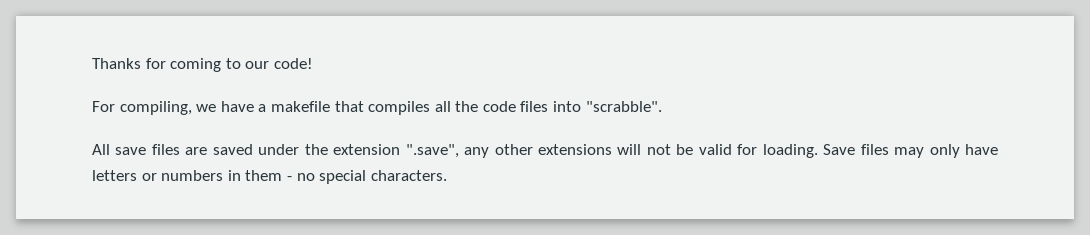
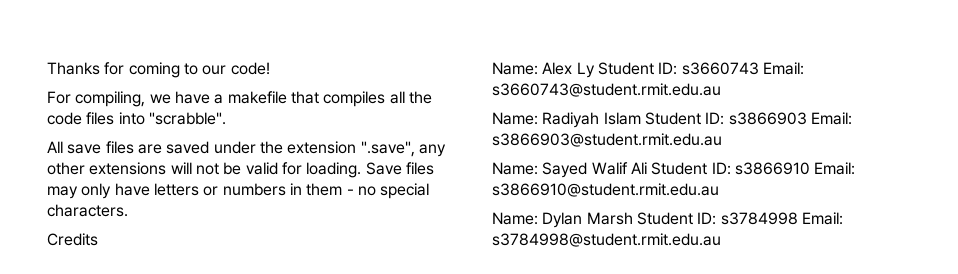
(447, 175) none -> [47,233,98,246] [492,62,804,78] [492,83,721,97] [492,112,852,128] [492,133,722,147] [492,162,856,178] [492,183,719,197] [492,212,843,228] [492,233,721,247] // Credits // Name: Alex Ly Student ID: s3660743 Email: s3660743@student.rmit.edu.au // Name: Radiyah Islam Student ID: s3866903 Email: s3866903@student.rmit.edu.au // Name: Sayed Walif Ali Student ID: s3866910 Email: s3866910@student.rmit.edu.au // Name: Dylan Marsh Student ID: s3784998 Email: s3784998@student.rmit.edu.au

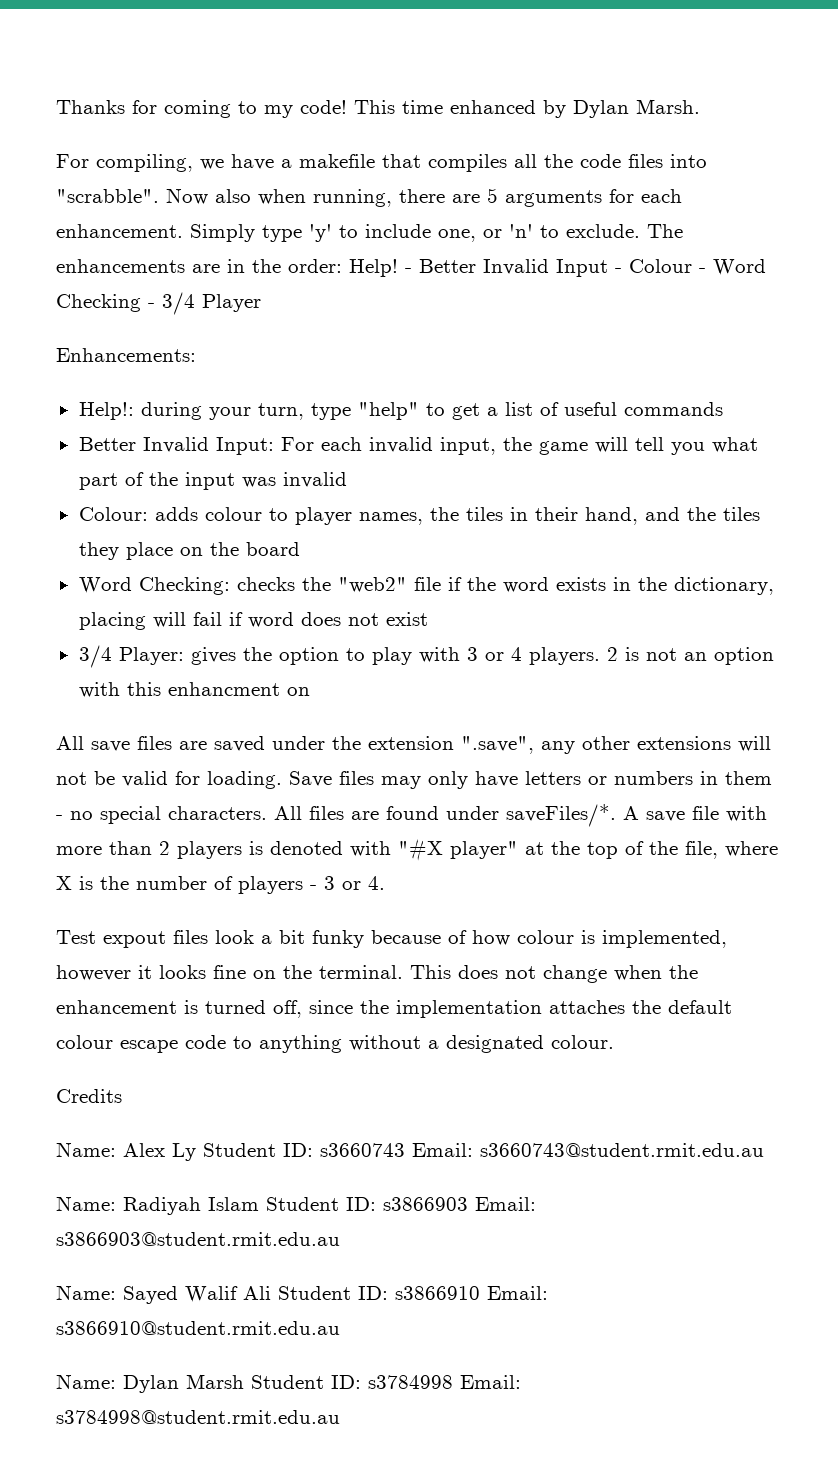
[202,65,227,75] our -> [264,105,293,118] my
(270, 68) none -> [354,99,700,118] This time enhanced by Dylan Marsh.
(226, 118) none -> [166,188,682,207] [56,224,683,242] [56,259,766,277] [56,292,261,315] [56,348,196,362] [78,402,723,420] [78,437,758,455] [78,472,347,490] [78,507,760,525] [78,542,300,560] [78,577,774,595] [78,612,428,630] [78,645,774,668] [78,682,310,698] Now also when running, there are 5 arguments for each enhancement. Simply type 'y' to include one, or 'n' to exclude. The enhancements are in the order: Help! - Better Invalid Input - Colour - Word Checking - 3/4 Player // Enhancements: // Help!: during your turn, type "help" to get a list of useful commands // Better Invalid Input: For each invalid input, the game will tell you what part of the input was invalid // Colour: adds colour to player names, the tiles in their hand, and the tiles they place on the board // Word Checking: checks the "web2" file if the word exists in the dictionary, placing will fail if word does not exist // 3/4 Player: gives the option to play with 3 or 4 players. 2 is not an option with this enhancment on
(128, 210) none -> [274,804,767,827] [56,838,778,861] [56,876,385,894] [56,930,727,948] [56,965,698,983] [56,1000,732,1018] [56,1035,614,1053] All files are found under saveFiles/*. A save file with more than 2 players is denoted with "#X player" at the top of the file, where X is the number of players - 3 or 4. // Test expout files look a bit funky because of how colour is implemented, however it looks fine on the terminal. This does not change when the enhancement is turned off, since the implementation attaches the default colour escape code to anything without a designated colour.

